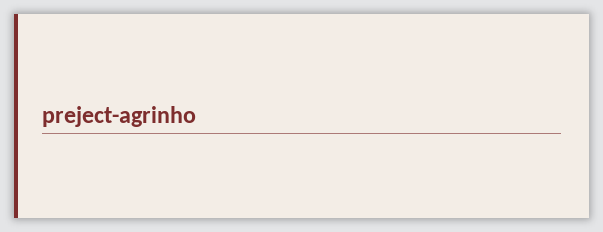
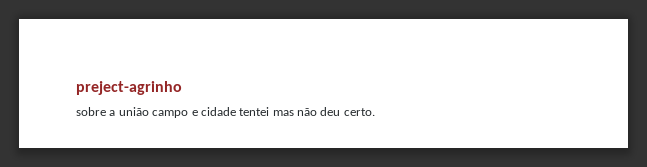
(196, 116) none -> [76,107,375,118] // sobre a união campo e cidade tentei mas não deu certo.

